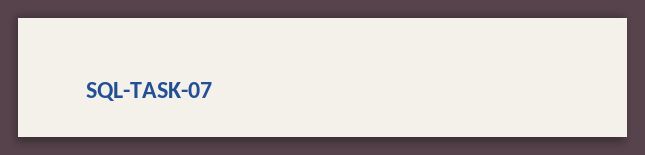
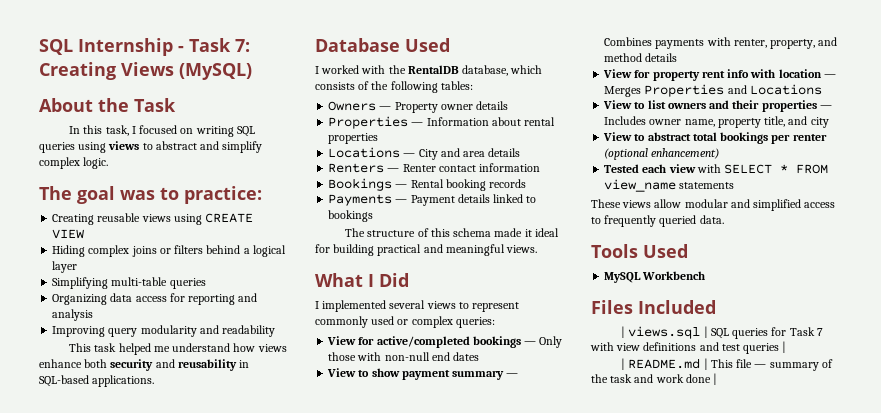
[86,82,212,101] SQL-TASK-07 -> [39,38,250,56] [39,62,252,80] [39,98,176,112] [69,125,255,137] [39,141,263,153] [39,157,109,169] [39,186,262,204] [52,213,254,225] [52,229,85,239] [52,245,286,257] [52,261,78,273] [52,277,206,289] [52,293,258,305] [52,309,94,321] [52,325,276,337] [69,343,287,355] [39,359,250,371] [39,375,155,387] [315,38,450,52] [315,65,543,76] [315,81,473,93] [328,101,509,113] [328,116,556,129] [328,133,379,144] [328,147,521,160] [328,163,541,173] [328,178,527,191] [328,194,537,206] [328,210,374,222] [345,228,559,237] [315,244,538,256] [315,273,409,287] [315,300,520,312] [315,316,495,328] [327,336,563,348] [328,352,480,361] [327,368,519,380] [604,37,838,49] [604,53,678,62] [603,69,836,81] [604,84,822,97] [603,100,832,112] [604,116,829,128] [603,132,827,144] [604,148,720,160] [604,164,829,174] [604,179,735,192] [591,199,836,211] [591,215,724,227] [591,244,688,258] [604,271,706,283] [591,300,716,314] [621,326,823,339] [590,341,787,354] [621,358,833,371] [591,373,718,385] SQL Internship - Task 7: Creating Views (MySQL) // About the Task // In this task, I focused on writing SQL queries using views to abstract and simplify complex logic. // The goal was to practice: // Creating reusable views using CREATE VIEW // Hiding complex joins or filters behind a logical layer // Simplifying multi-table queries // Organizing data access for reporting and analysis // Improving query modularity and readability // This task helped me understand how views enhance both security and reusability in SQL-based applications. // Database Used // I worked with the RentalDB database, which consists of the following tables: // Owners — Property owner details // Properties — Information about rental properties // Locations — City and area details // Renters — Renter contact information // Bookings — Rental booking records // Payments — Payment details linked to bookings // The structure of this schema made it ideal for building practical and meaningful views. // What I Did // I implemented several views to represent commonly used or complex queries: // View for active/completed bookings — Only those with non-null end dates // View to show payment summary — Combines payments with renter, property, and method details // View for property rent info with location — Merges Properties and Locations // View to list owners and their properties — Includes owner name, property title, and city // View to abstract total bookings per renter (optional enhancement) // Tested each view with SELECT * FROM view_name statements // These views allow modular and simplified access to frequently queried data. // Tools Used // MySQL Workbench // Files Included // | views.sql | SQL queries for Task 7 with view definitions and test queries | // | README.md | This file — summary of the task and work done |

